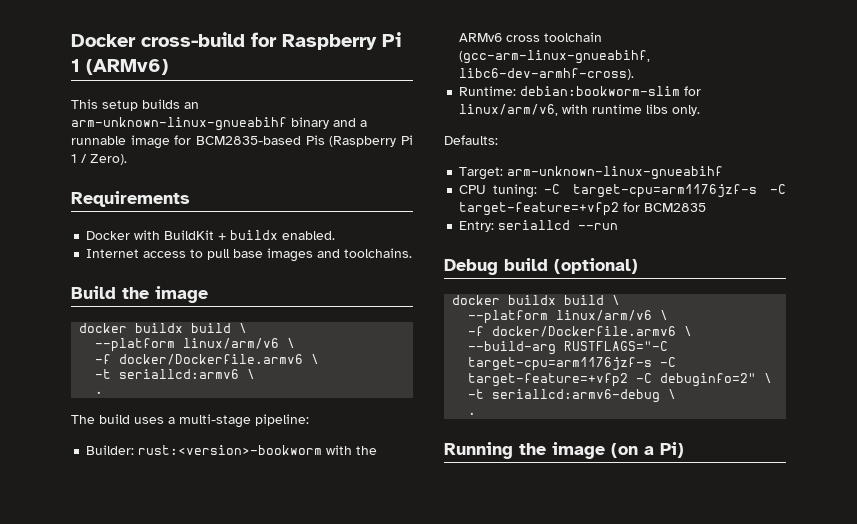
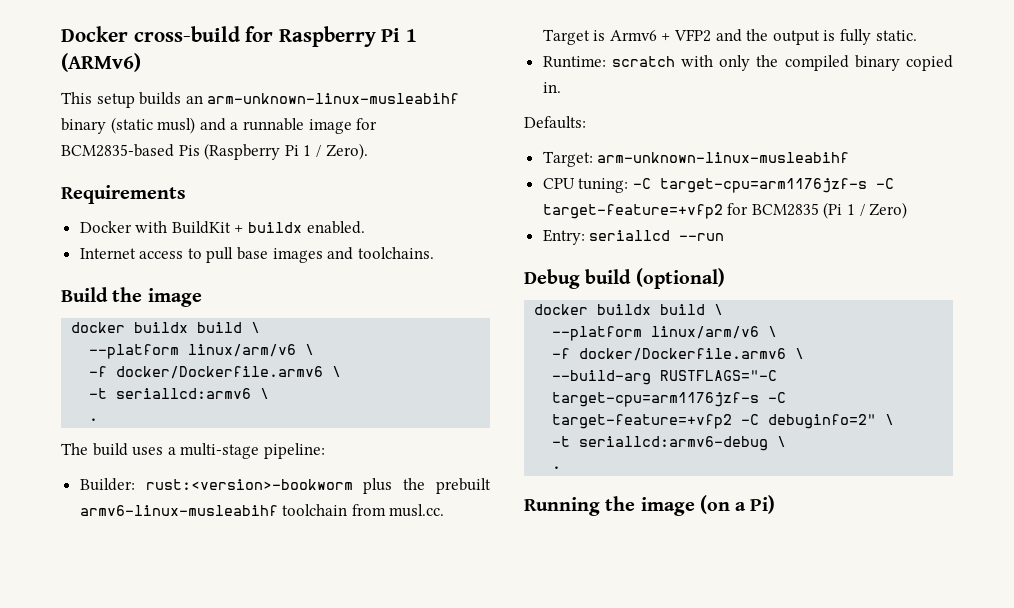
[71,117,329,131] arm-unknown-linux-gnueabihf binary -> [207,93,460,104] [61,117,196,134] arm-unknown-linux-musleabihf binary (static musl)
[326,445,378,455] [459,32,603,42] [459,50,651,64] [459,68,635,80] [459,86,702,96] [459,104,701,116] with the ARMv6 cross toolchain (gcc-arm-linux-gnueabihf, libc6-dev-armhf-cross). // Runtime: debian:bookworm-slim for linux/arm/v6, with runtime libs only. -> [363,478,491,494] [79,504,445,517] [542,29,917,45] [542,55,953,71] [542,82,561,93] plus the prebuilt armv6-linux-musleabihf toolchain from musl.cc. Target is Armv6 + VFP2 and the output is fully static. // Runtime: scratch with only the compiled binary copied in.
[507,166,724,180] arm-unknown-linux-gnueabihf -> [597,152,850,163] arm-unknown-linux-musleabihf
(707, 207) none -> [823,202,908,219] (Pi 1 / Zero)

